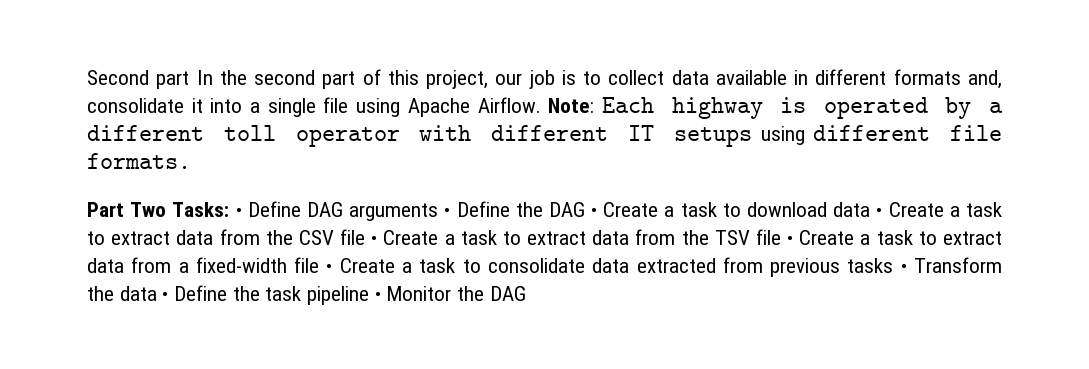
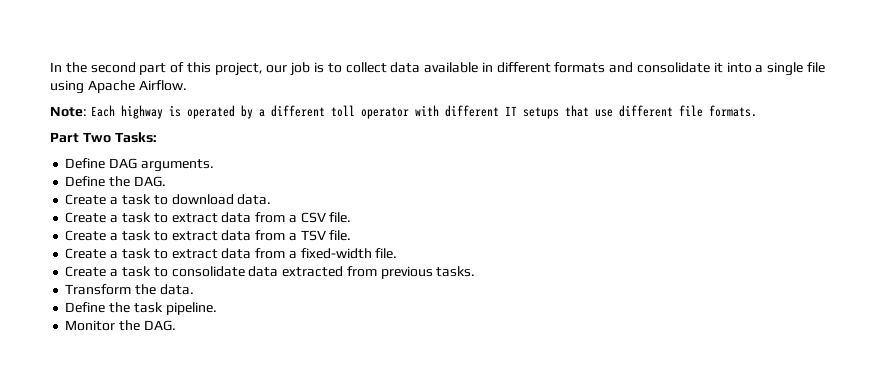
[87,70,190,89] Second part -> (50, 67) none
[968,70,1003,89] and, -> [609,62,634,73] and
(541, 105) none -> (187, 85) //
[760,126,805,145] using -> [564,105,613,117] that use
[235,208,242,217] • -> (157, 137) //
[349,201,598,221] arguments • Define the DAG • -> [140,159,214,172] [65,176,166,187] arguments. // Define the DAG. //
[833,202,1002,217] [87,229,794,245] data • Create a task to extract data from the CSV file • Create a task to extract data from the TSV file • -> [237,194,272,205] [65,212,352,223] [65,230,352,241] data. // Create a task to extract data from a CSV file. // Create a task to extract data from a TSV file. //
[294,257,333,273] file • -> [375,248,398,259] file. //
[847,257,1002,273] [87,286,169,301] tasks • Transform the data • -> [436,266,476,277] [65,284,194,295] tasks. // Transform the data. //
[307,286,381,305] pipeline • -> [165,302,217,315] pipeline. //
[489,286,526,301] DAG -> [143,320,176,331] DAG.

